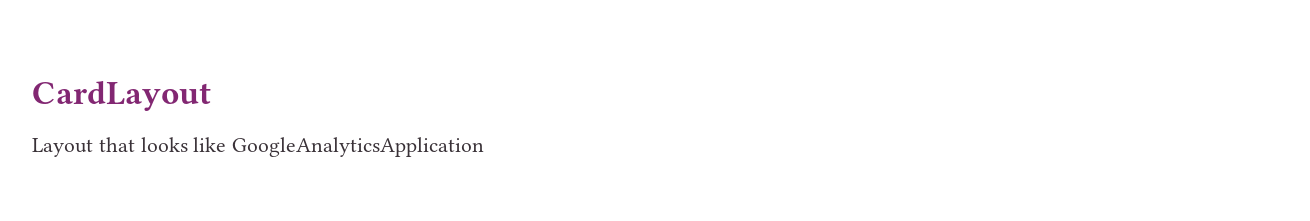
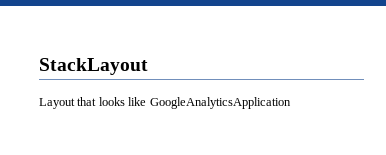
[32,81,211,111] CardLayout -> [39,58,148,75] StackLayout

